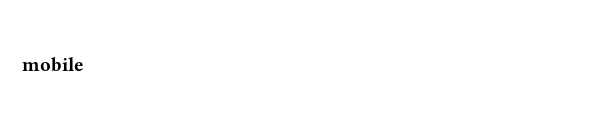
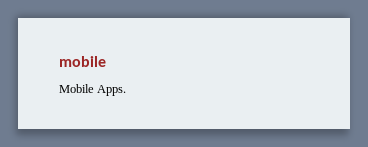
(84, 64) none -> [59,84,127,96] // Mobile Apps.

